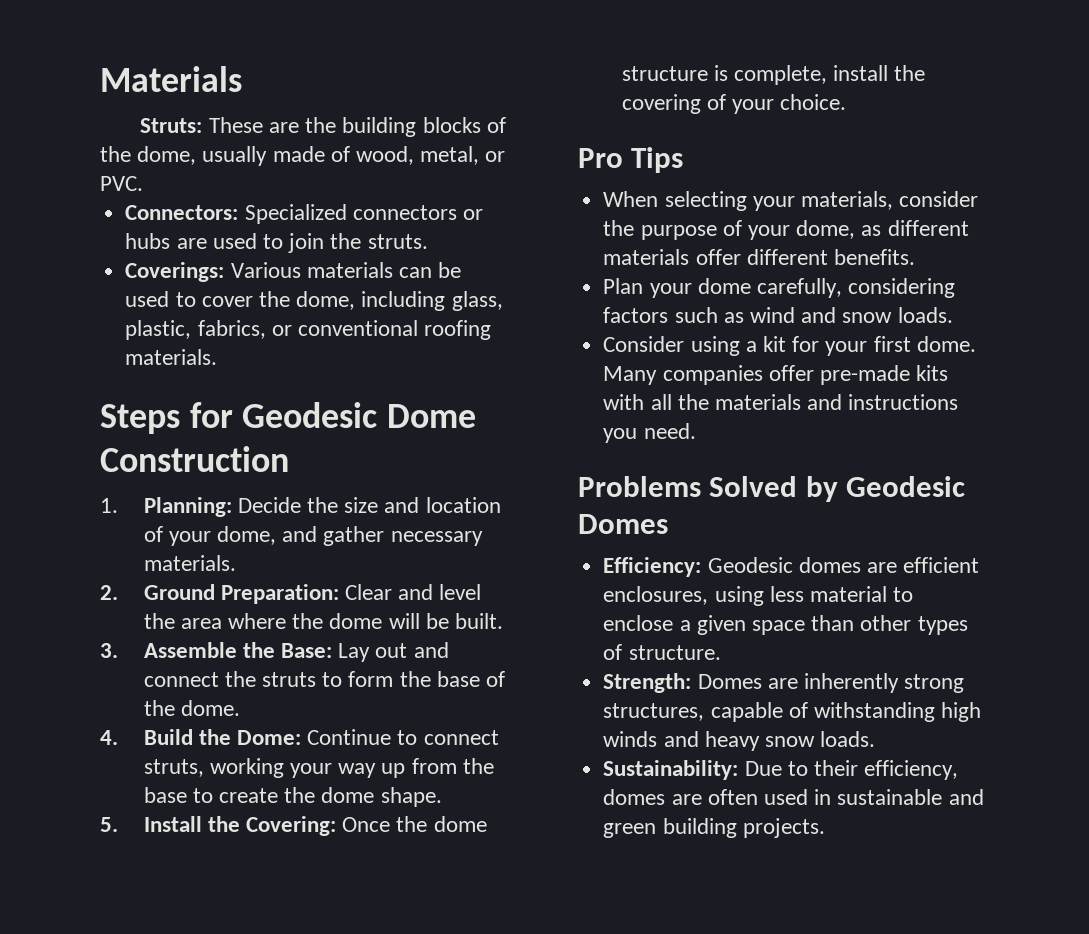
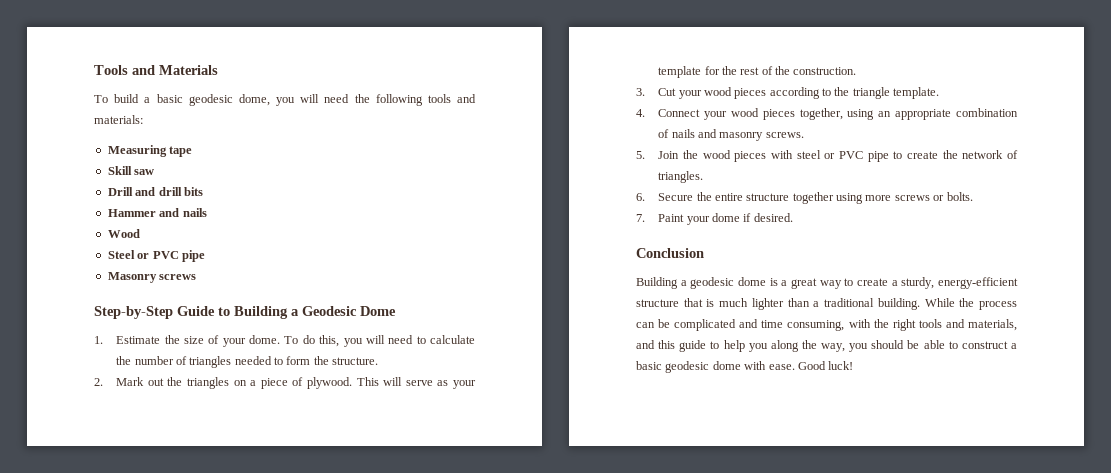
(100, 79) none -> [94,65,155,75] Tools and
[140,117,506,137] [100,146,506,166] [100,176,143,191] [125,204,483,224] [125,233,428,253] [125,262,462,282] [125,291,503,311] [125,320,492,340] [125,349,218,365] [100,402,233,434] Struts: These are the building blocks of the dome, usually made of wood, metal, or PVC. // Connectors: Specialized connectors or hubs are used to join the struts. // Coverings: Various materials can be used to cover the dome, including glass, plastic, fabrics, or conventional roofing materials. // Steps for -> [94,94,477,106] [94,115,143,124] [107,145,193,157] [107,166,155,175] [107,187,203,196] [107,208,207,217] [107,229,140,238] [107,250,205,262] [107,272,197,283] [94,306,299,319] To build a basic geodesic dome, you will need the following tools and materials: // Measuring tape // Skill saw // Drill and drill bits // Hammer and nails // Wood // Steel or PVC pipe // Masonry screws // Step-by-Step Guide to Building a
[100,446,289,472] Construction -> (396, 311) none
[143,497,501,517] [143,526,483,546] [143,555,236,571] [100,584,482,604] [143,613,504,629] [100,642,449,662] [143,671,506,687] [143,700,240,716] [100,729,499,745] [143,758,494,778] [143,787,442,807] [100,816,487,836] [621,65,926,85] [621,94,847,114] [578,147,684,173] [603,191,979,211] [603,220,969,240] [603,249,915,265] [603,278,956,298] [603,307,953,323] [603,336,976,356] [603,365,949,385] [603,394,959,410] [603,423,696,443] [578,476,966,502] [578,514,668,534] [603,557,980,577] [603,586,914,606] [603,615,968,635] [603,644,721,660] [603,673,965,693] [603,702,982,722] [603,731,876,751] [603,760,959,780] [603,789,984,805] [603,818,825,838] Planning: Decide the size and location of your dome, and gather necessary materials. // 2. Ground Preparation: Clear and level the area where the dome will be built. // 3. Assemble the Base: Lay out and connect the struts to form the base of the dome. // 4. Build the Dome: Continue to connect struts, working your way up from the base to create the dome shape. // 5. Install the Covering: Once the dome structure is complete, install the covering of your choice. // Pro Tips // When selecting your materials, consider the purpose of your dome, as different materials offer different benefits. // Plan your dome carefully, considering factors such as wind and snow loads. // Consider using a kit for your first dome. Many companies offer pre-made kits with all the materials and instructions you need. // Problems Solved by Geodesic Domes // Efficiency: Geodesic domes are efficient enclosures, using less material to enclose a given space than other types of structure. // Strength: Domes are inherently strong structures, capable of withstanding high winds and heavy snow loads. // Sustainability: Due to their efficiency, domes are often used in sustainable and green building projects. -> [116,335,475,347] [116,356,379,368] [94,377,476,389] [658,66,857,78] [636,87,940,99] [636,108,1018,120] [658,129,804,141] [636,150,1018,162] [658,171,704,183] [636,192,973,204] [636,213,793,225] [636,248,704,258] [636,277,1018,289] [636,298,1017,310] [636,319,1017,331] [636,340,1017,352] [636,361,854,373] Estimate the size of your dome. To do this, you will need to calculate the number of triangles needed to form the structure. // 2. Mark out the triangles on a piece of plywood. This will serve as your template for the rest of the construction. // 3. Cut your wood pieces according to the triangle template. // 4. Connect your wood pieces together, using an appropriate combination of nails and masonry screws. // 5. Join the wood pieces with steel or PVC pipe to create the network of triangles. // 6. Secure the entire structure together using more screws or bolts. // 7. Paint your dome if desired. // Conclusion // Building a geodesic dome is a great way to create a sturdy, energy-efficient structure that is much lighter than a traditional building. While the process can be complicated and time consuming, with the right tools and materials, and this guide to help you along the way, you should be able to construct a basic geodesic dome with ease. Good luck!

